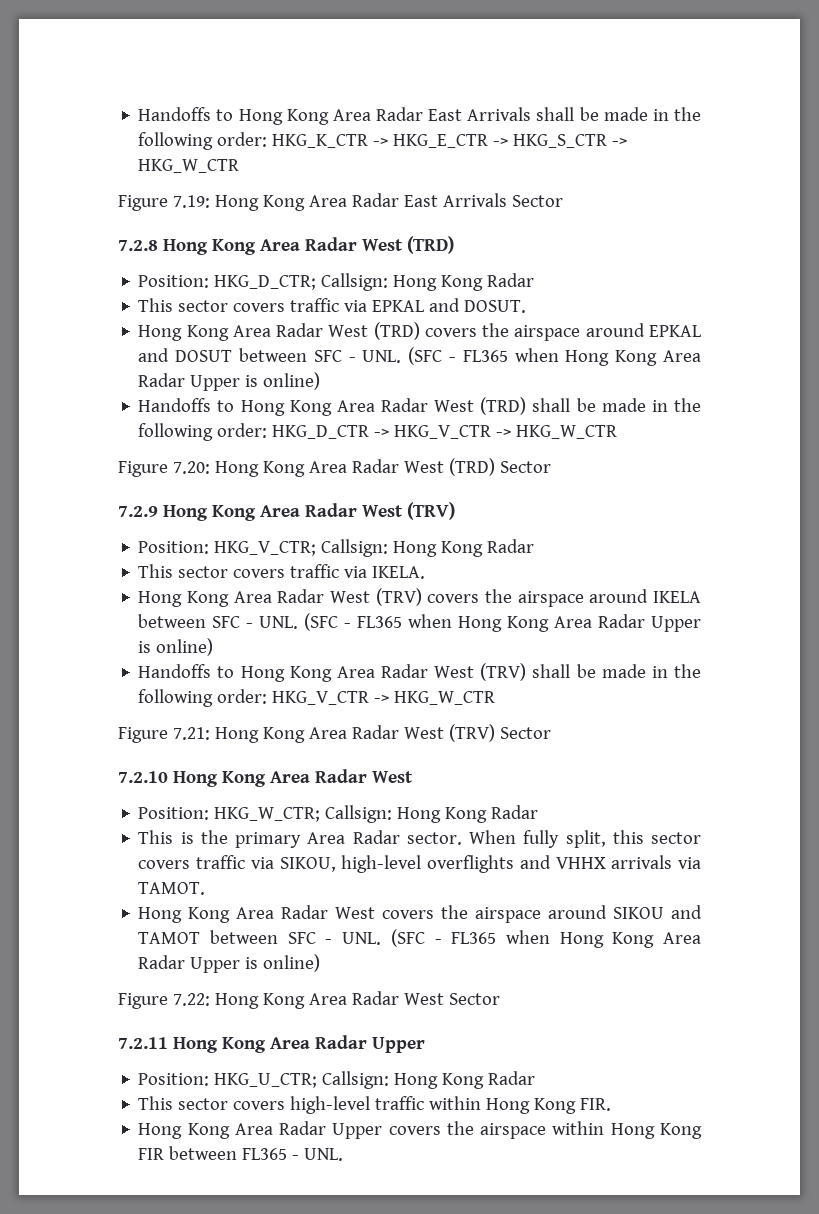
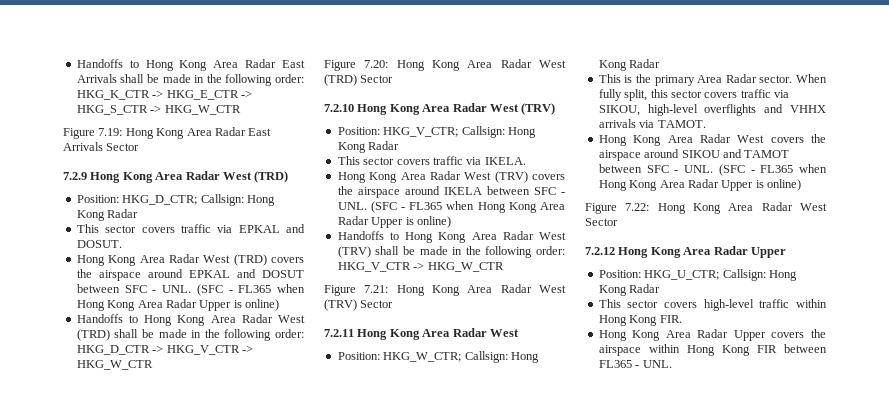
[118,240,158,251] 7.2.8 -> [63,172,87,180] 7.2.9
[118,506,158,517] 7.2.9 -> [324,104,354,112] 7.2.10
[118,771,168,783] 7.2.10 -> [324,329,354,337] 7.2.11
[118,1037,168,1049] 7.2.11 -> [585,247,615,255] 7.2.12

